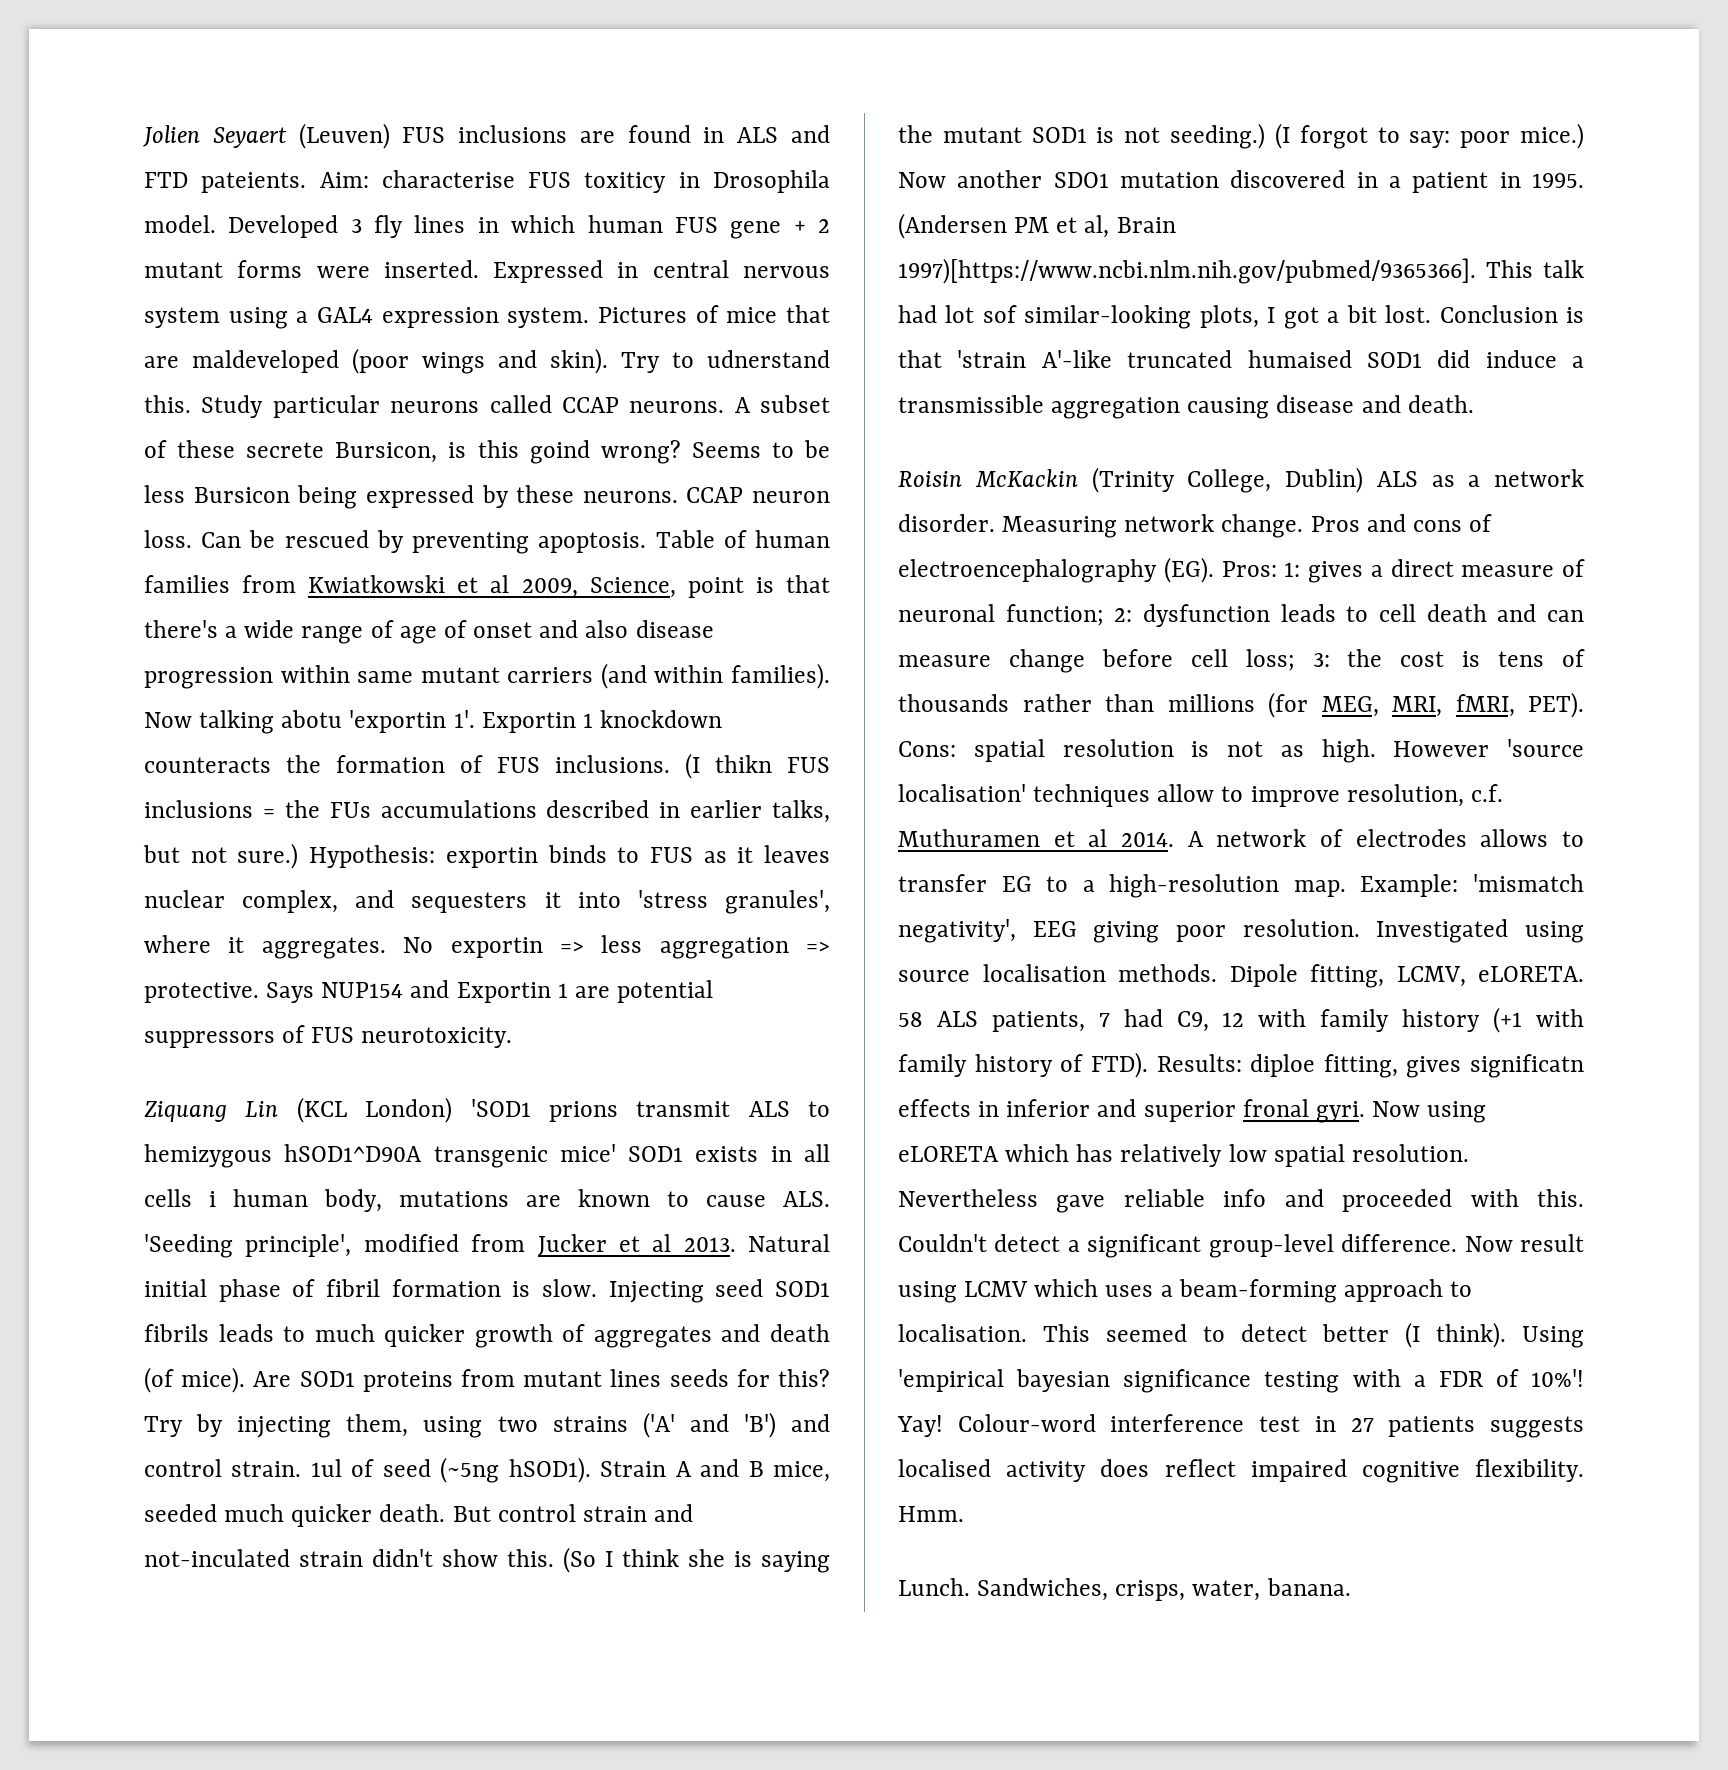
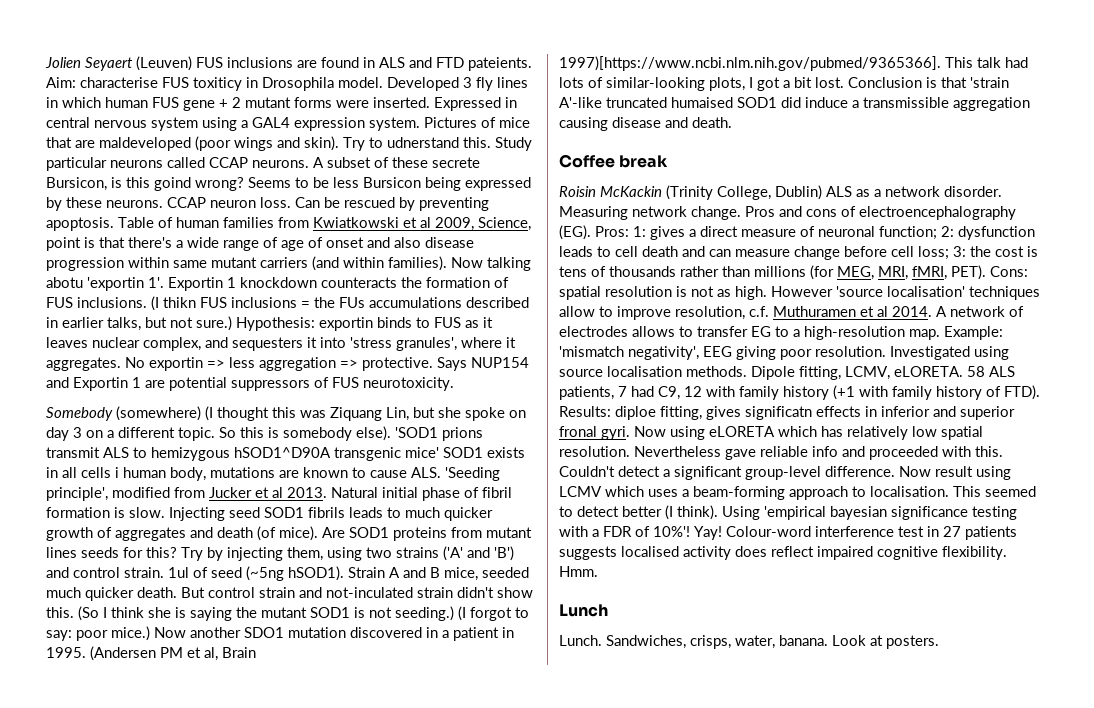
[144,1097,453,1123] Ziquang Lin (KCL London) -> [46,406,526,421] [46,426,391,441] Somebody (somewhere) (I thought this was Ziquang Lin, but she spoke on day 3 on a different topic. So this is somebody else).
[945,305,1017,323] lot sof -> [559,77,603,88] lots of
(1474, 404) none -> [559,154,669,168] // Coffee break
(964, 1514) none -> [559,604,608,617] // Lunch
(1351, 1587) none -> [832,635,939,649] Look at posters.

